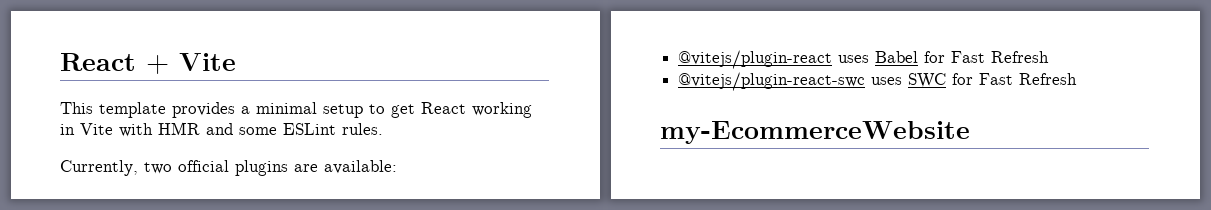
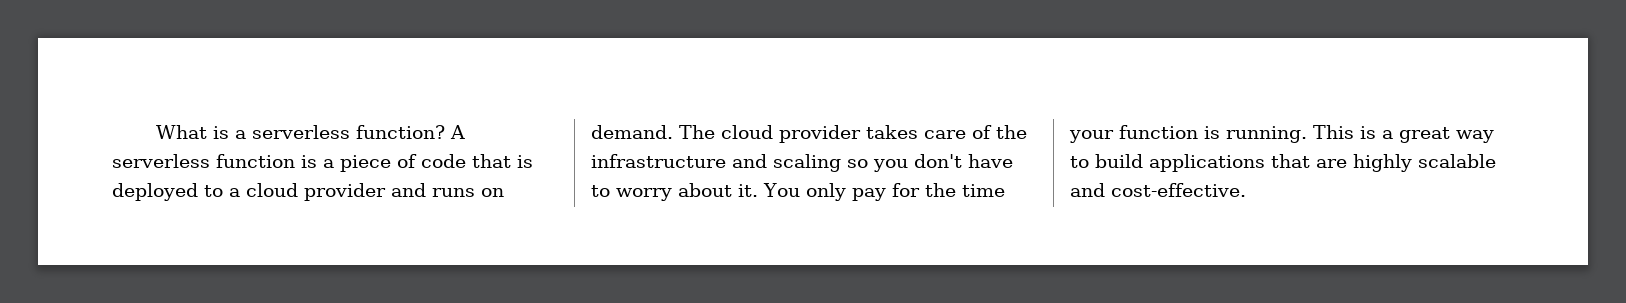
[60,53,236,74] [60,102,532,118] [60,122,383,137] [60,160,397,176] [678,50,1050,69] [678,72,1078,91] [660,121,970,144] React + Vite // This template provides a minimal setup to get React working in Vite with HMR and some ESLint rules. // Currently, two official plugins are available: // @vitejs/plugin-react uses Babel for Fast Refresh // @vitejs/plugin-react-swc uses SWC for Fast Refresh // my-EcommerceWebsite -> [156,125,466,139] [112,154,533,172] [112,183,504,201] [591,125,1027,143] [591,154,1013,172] [591,183,1005,201] [1069,125,1494,143] [1070,154,1496,172] [1070,183,1246,197] What is a serverless function? A serverless function is a piece of code that is deployed to a cloud provider and runs on demand. The cloud provider takes care of the infrastructure and scaling so you don't have to worry about it. You only pay for the time your function is running. This is a great way to build applications that are highly scalable and cost-effective.

